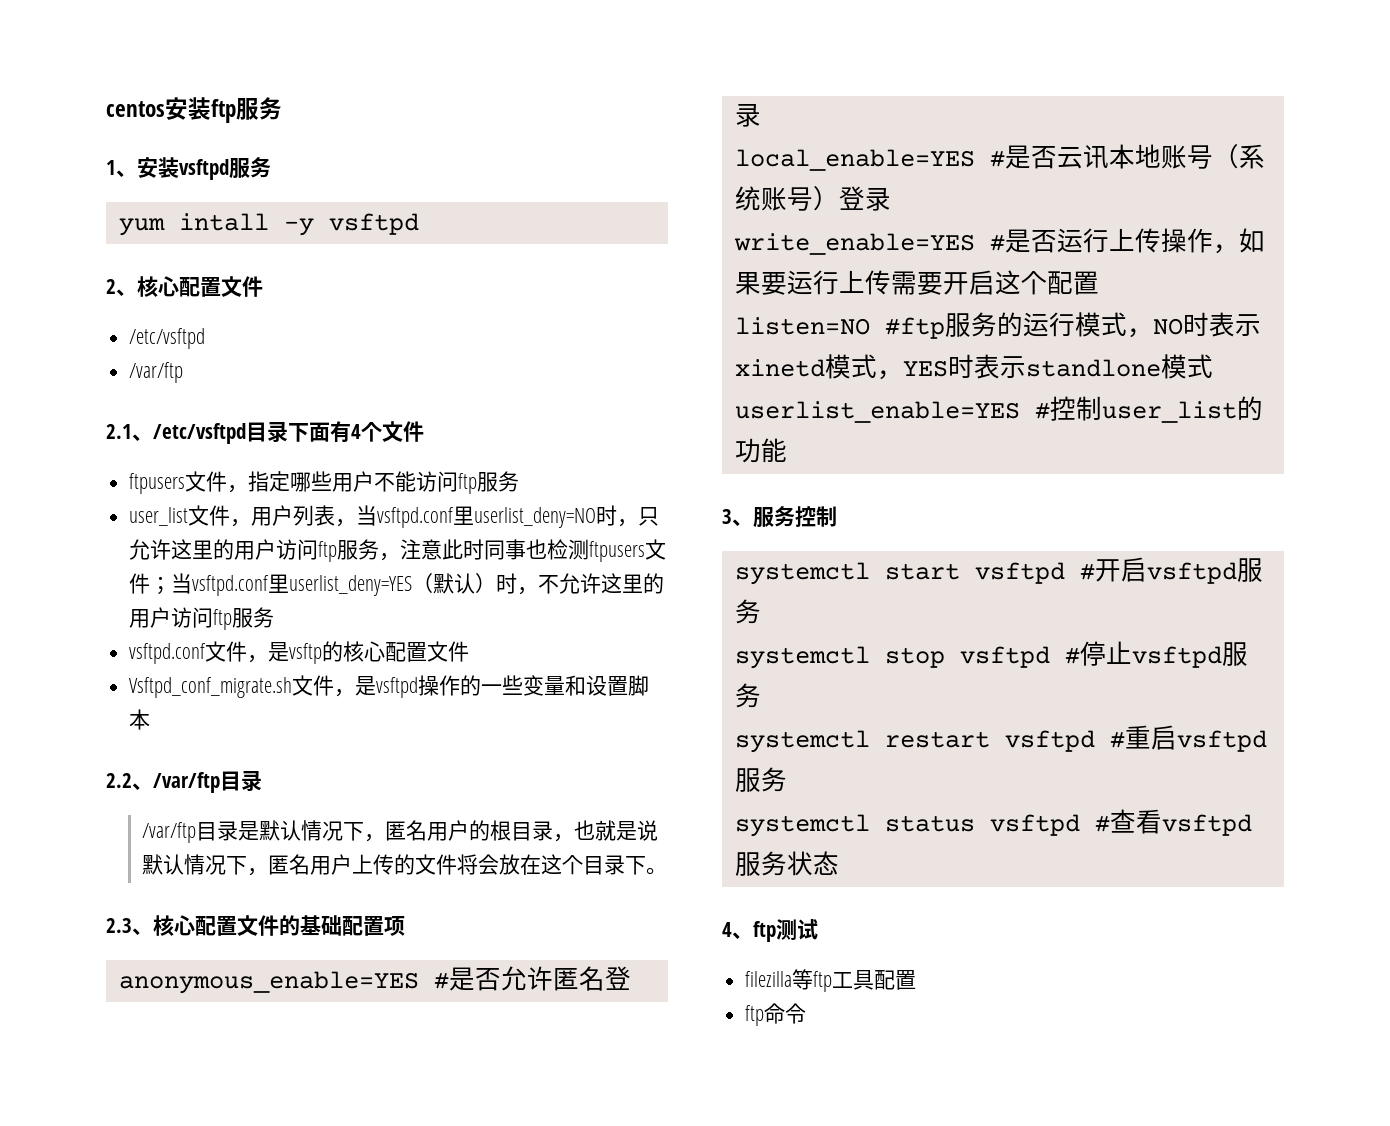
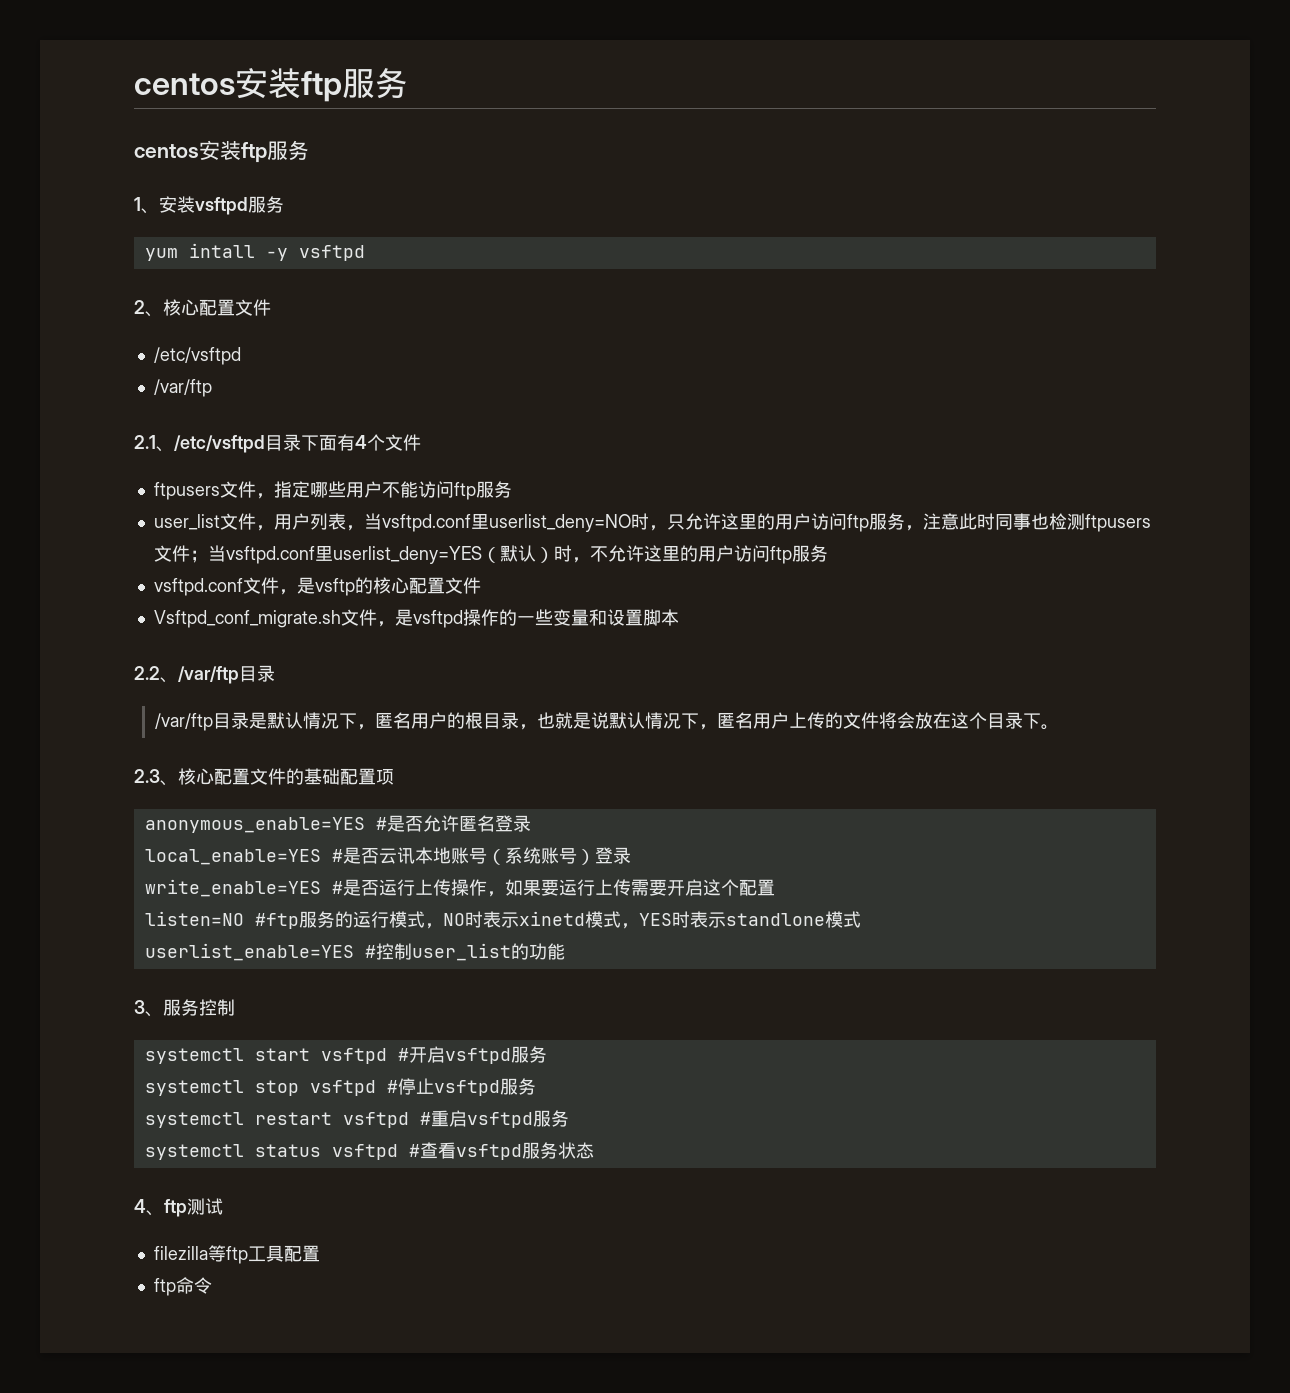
[106,97,282,123] centos安装ftp服务 -> [134,68,408,102] [134,140,309,163] centos安装ftp服务 // centos安装ftp服务

